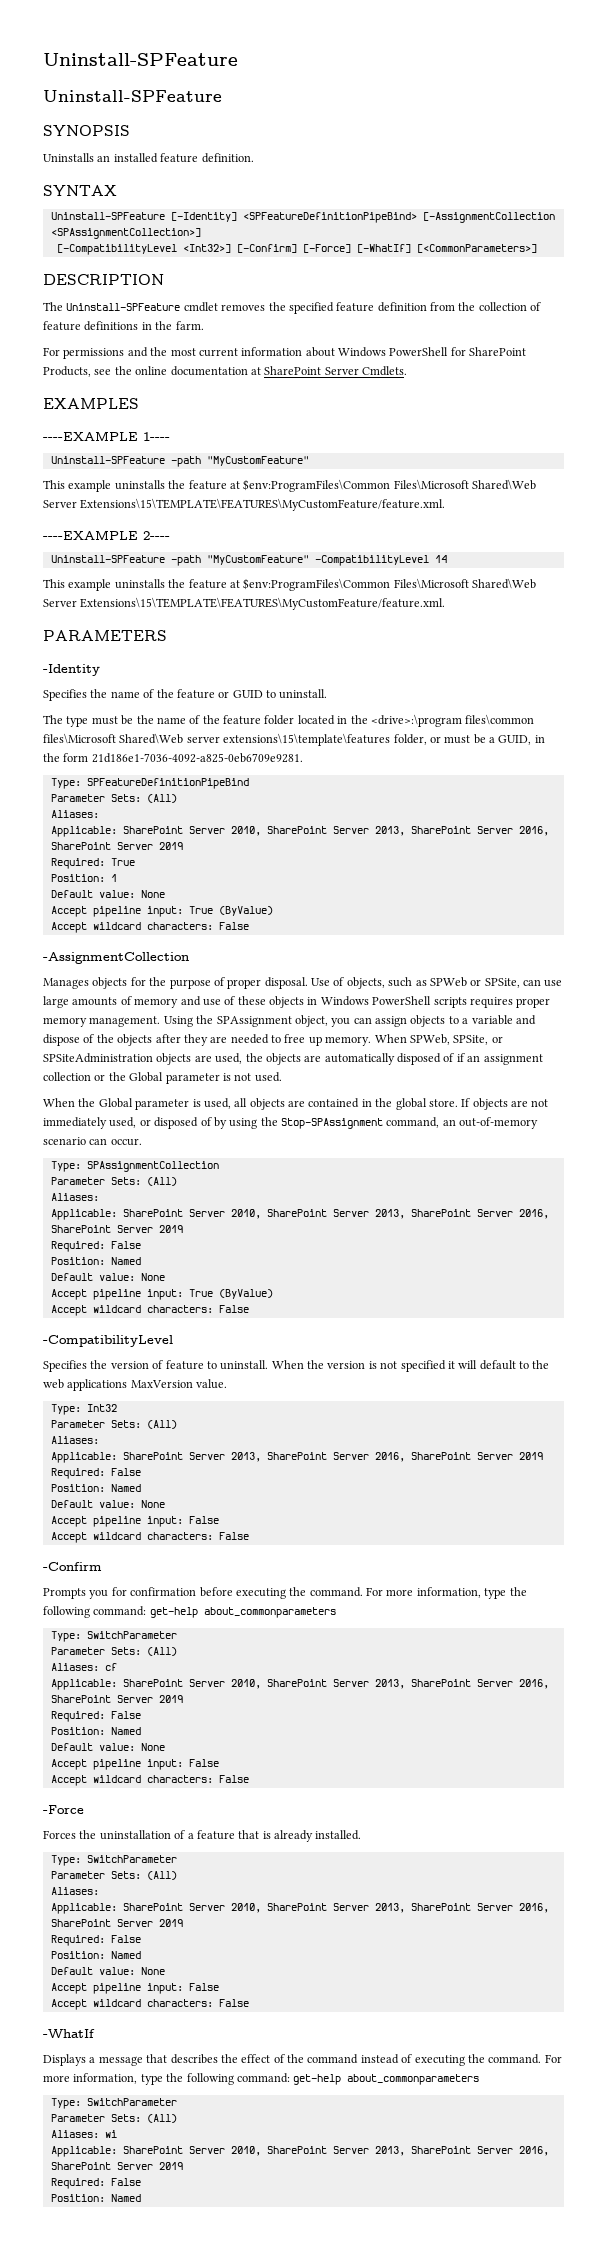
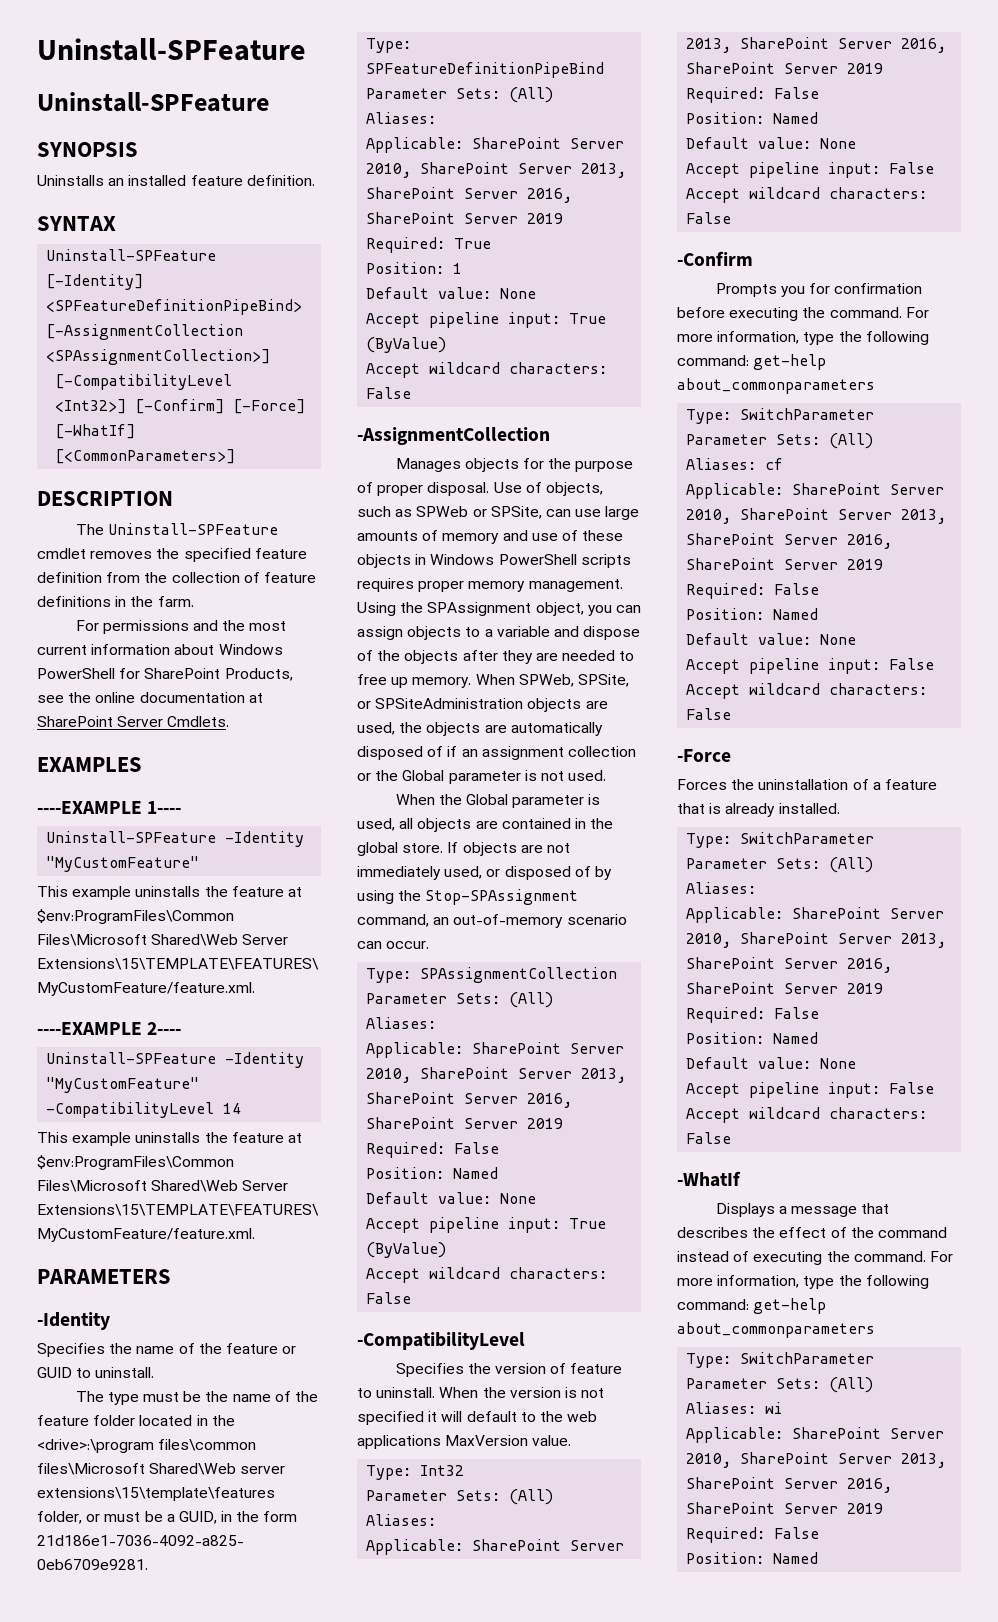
[170,456,201,467] -path -> [225,831,305,847] -Identity
[170,555,201,566] -path -> [225,1052,305,1068] -Identity

